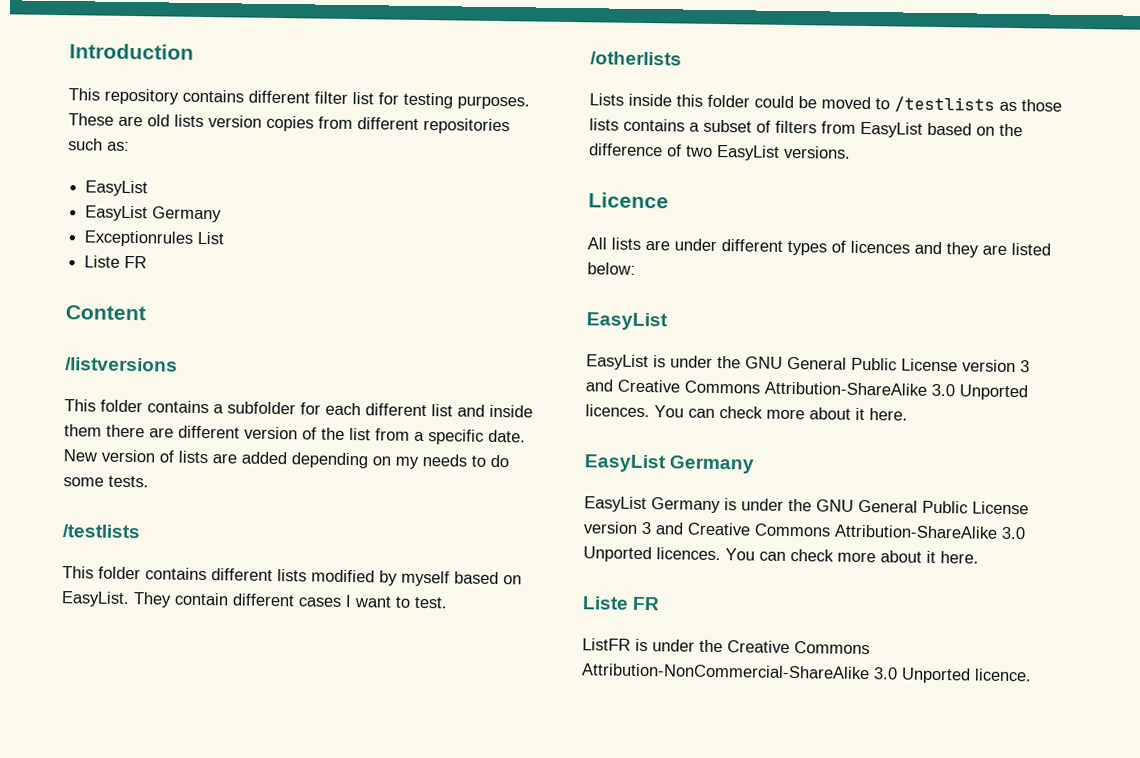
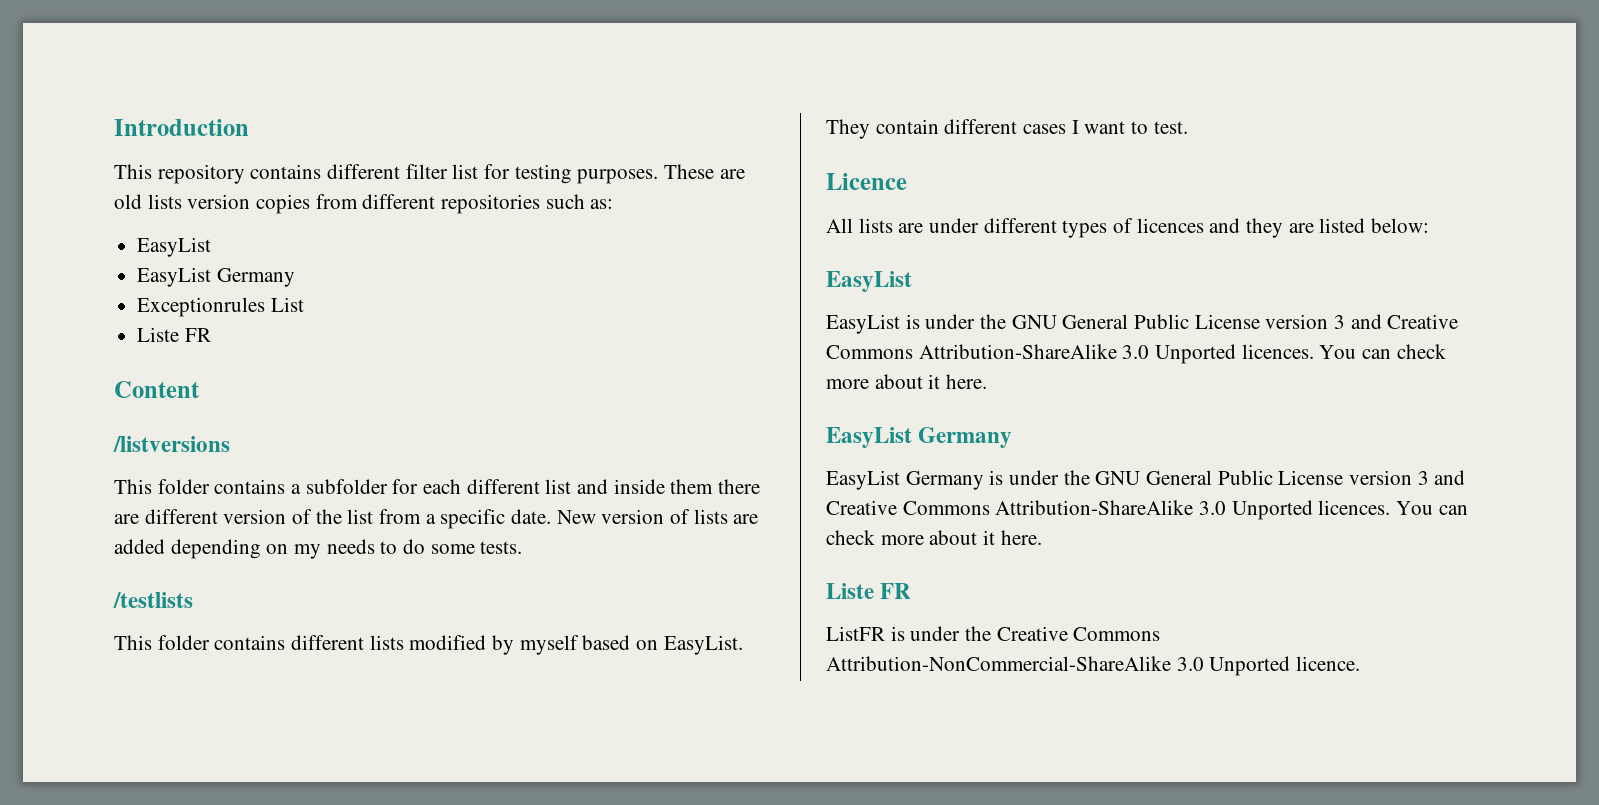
[590,51,682,66] [589,93,1062,113] [589,118,1023,138] [589,143,851,161] // /otherlists // Lists inside this folder could be moved to /testlists as those lists contains a subset of filters from EasyList based on the difference of two EasyList versions. -> (1188, 127) none

